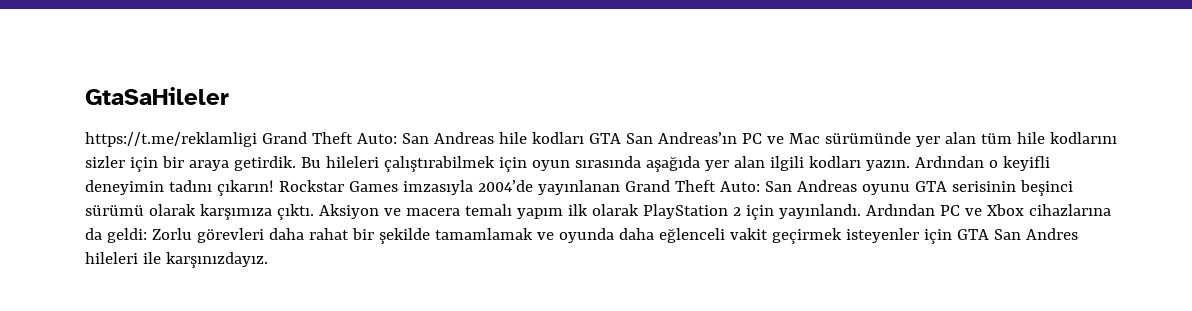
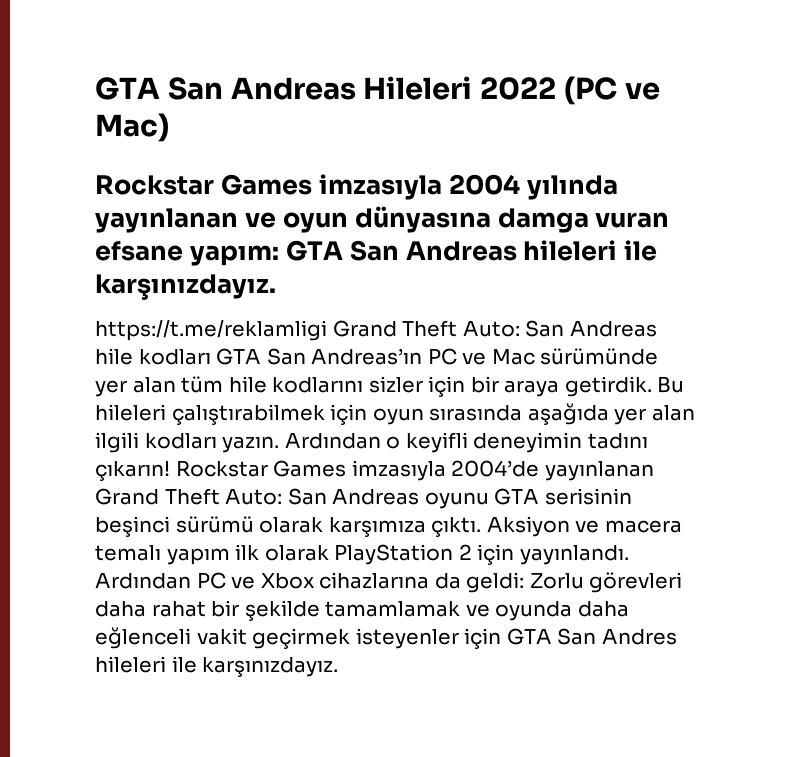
[85,87,229,105] GtaSaHileler -> [95,76,660,105] [95,113,169,142] [95,174,618,200] [95,206,670,233] [95,240,658,266] [95,274,276,300] GTA San Andreas Hileleri 2022 (PC ve Mac) // Rockstar Games imzasıyla 2004 yılında yayınlanan ve oyun dünyasına damga vuran efsane yapım: GTA San Andreas hileleri ile karşınızdayız.

